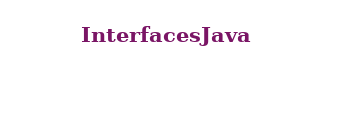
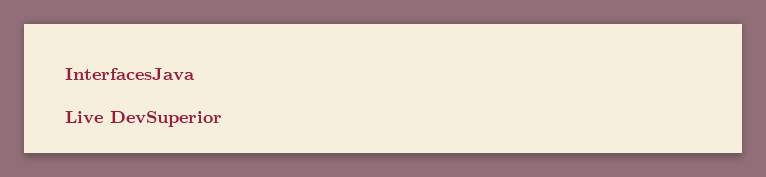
(251, 36) none -> [65,111,222,127] // Live DevSuperior

